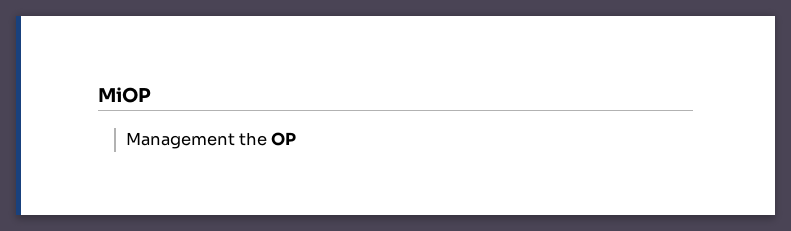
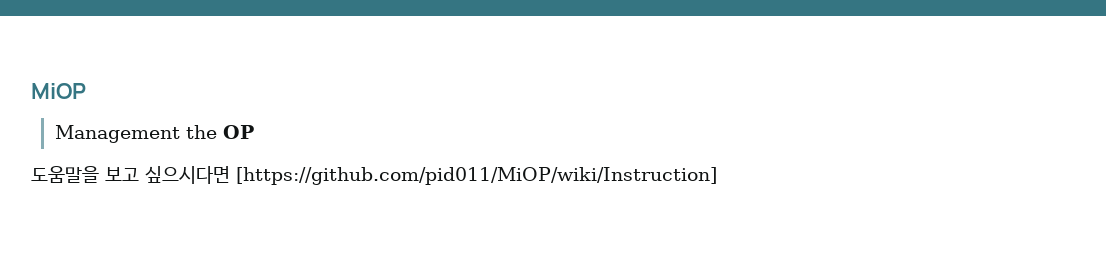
(297, 139) none -> [31,166,717,185] // 도움말을 보고 싶으시다면 [https://github.com/pid011/MiOP/wiki/Instruction]

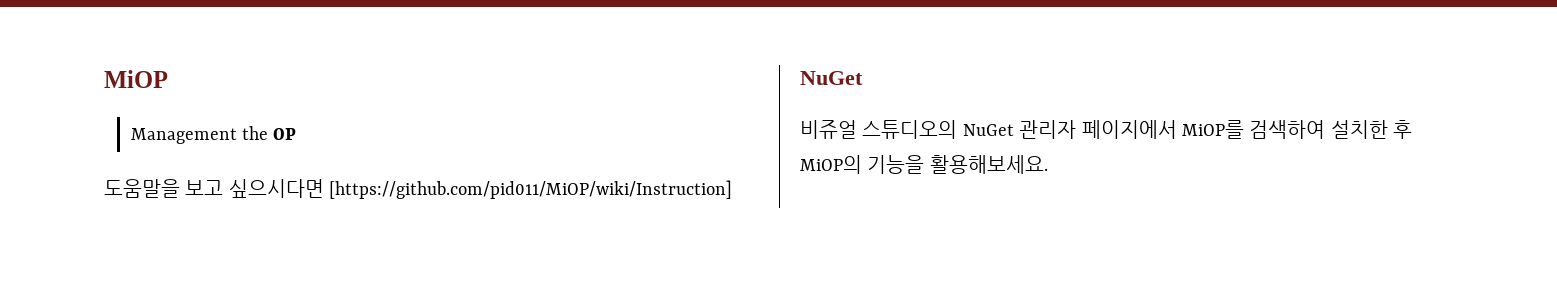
(717, 176) none -> [800,71,863,85] [800,120,1413,139] [800,155,1048,174] // NuGet // 비쥬얼 스튜디오의 NuGet 관리자 페이지에서 MiOP를 검색하여 설치한 후 MiOP의 기능을 활용해보세요.

